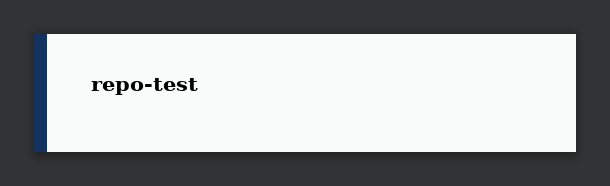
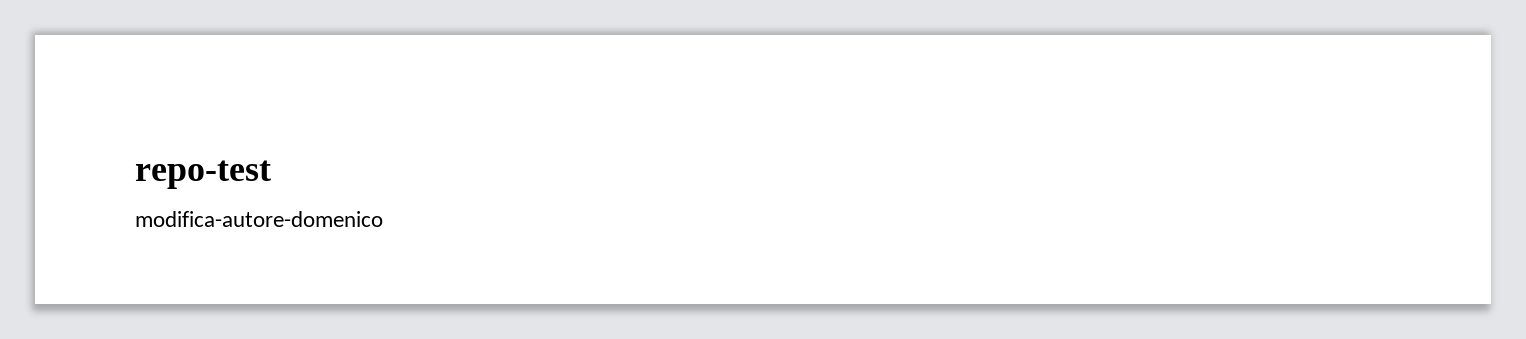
(198, 86) none -> [135,211,383,227] // modifica-autore-domenico

